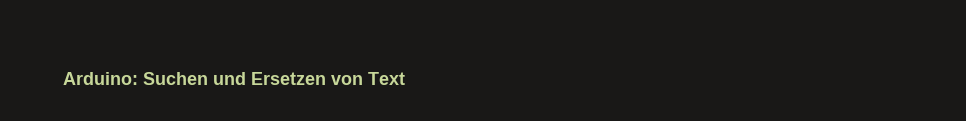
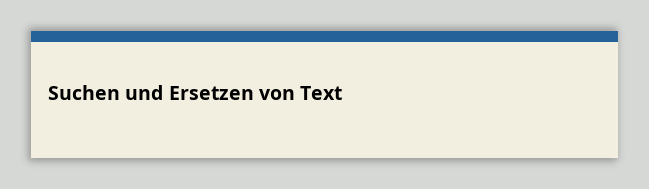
[63,72,138,85] Arduino: -> (48, 92) none

